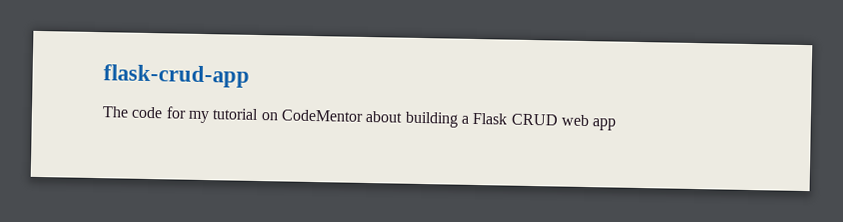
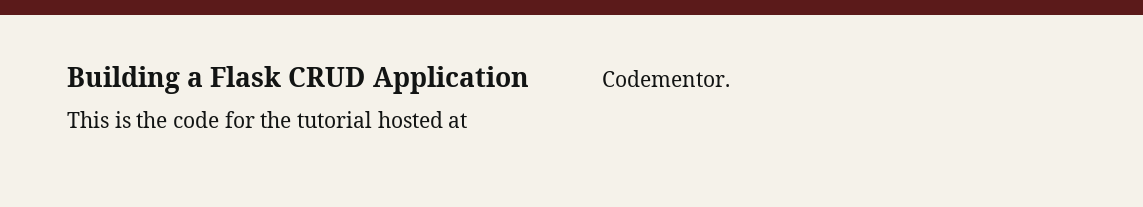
[103,64,250,88] [102,106,617,131] flask-crud-app // The code for my tutorial on CodeMentor about building a Flask CRUD web app -> [67,66,529,94] [67,111,468,128] [602,70,730,87] Building a Flask CRUD Application // This is the code for the tutorial hosted at Codementor.

